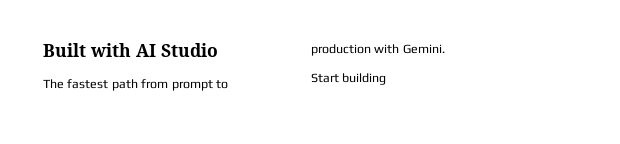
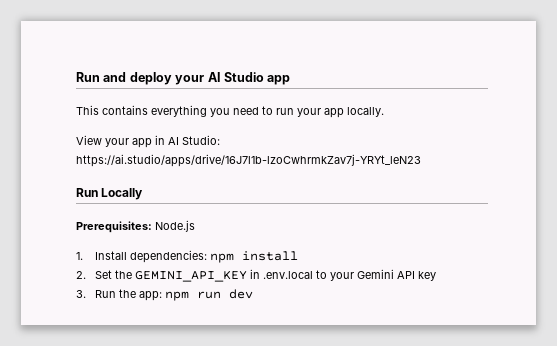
[43,43,218,57] [43,79,228,91] [311,44,445,56] [311,73,387,85] Built with AI Studio // The fastest path from prompt to production with Gemini. // Start building -> [76,72,291,85] [76,105,384,118] [76,135,220,148] [76,154,421,167] [76,188,144,200] [76,220,195,233] [76,250,299,263] [76,269,437,282] [76,289,254,301] Run and deploy your AI Studio app // This contains everything you need to run your app locally. // View your app in AI Studio: https://ai.studio/apps/drive/16J7l1b-lzoCwhrmkZav7j-YRYt_leN23 // Run Locally // Prerequisites: Node.js // 1. Install dependencies: npm install // 2. Set the GEMINI_API_KEY in .env.local to your Gemini API key // 3. Run the app: npm run dev

